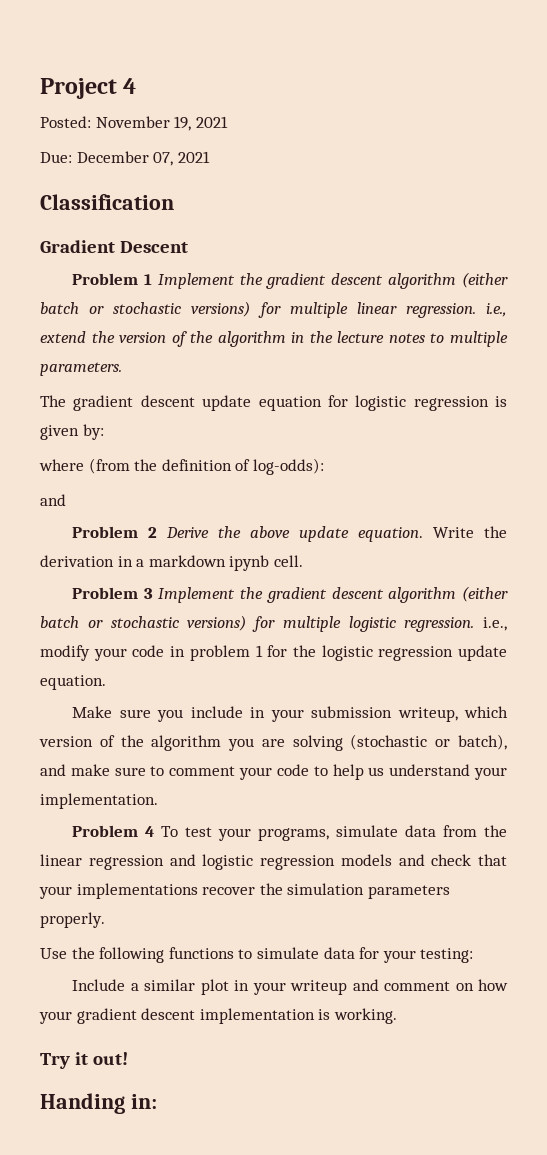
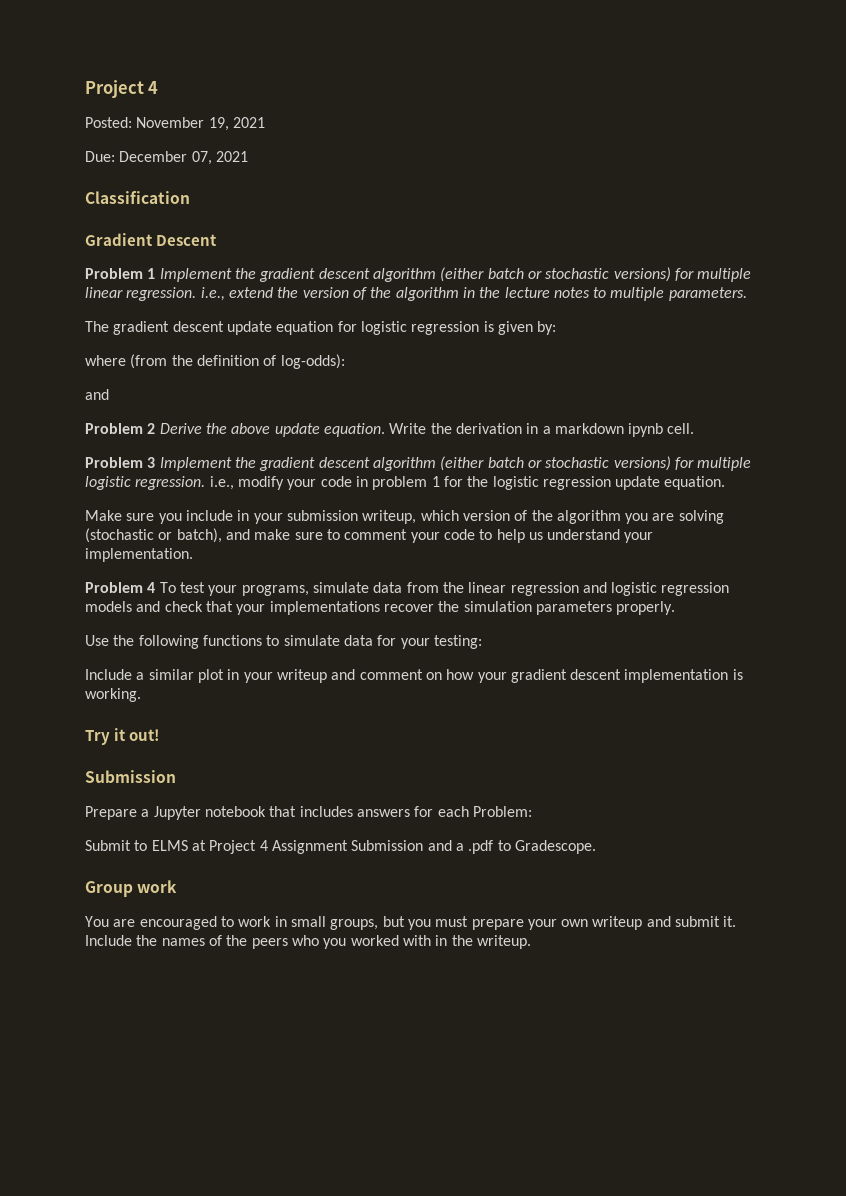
[40,1093,157,1114] Handing in: -> [85,770,176,783] [85,806,532,820] [85,840,596,854] [85,880,178,897] [85,916,737,930] [85,935,531,949] Submission // Prepare a Jupyter notebook that includes answers for each Problem: // Submit to ELMS at Project 4 Assignment Submission and a .pdf to Gradescope. // Group work // You are encouraged to work in small groups, but you must prepare your own writeup and submit it. Include the names of the peers who you worked with in the writeup.

